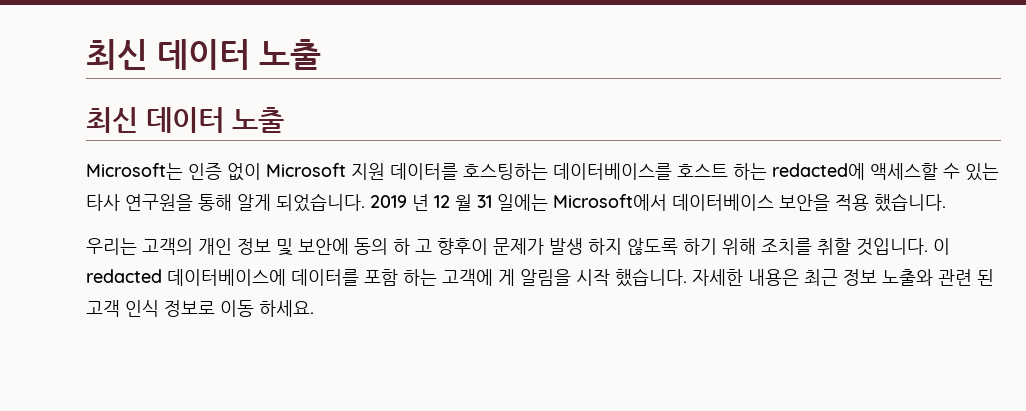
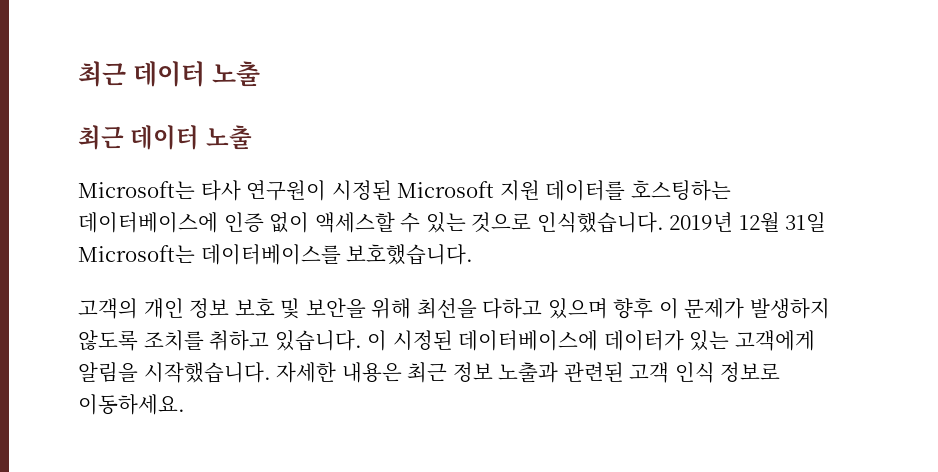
[86,39,321,70] [86,107,138,133] 최신 데이터 노출 // 최신 -> [78,61,260,87] [78,125,124,150] 최근 데이터 노출 // 최근
[188,163,261,181] 인증 없이 -> [200,180,392,201] 타사 연구원이 시정된
[553,163,999,181] [86,193,946,212] [86,238,950,256] [86,268,687,287] 데이터베이스를 호스트 하는 redacted에 액세스할 수 있는 타사 연구원을 통해 알게 되었습니다. 2019 년 12 월 31 일에는 Microsoft에서 데이터베이스 보안을 적용 했습니다. // 우리는 고객의 개인 정보 및 보안에 동의 하 고 향후이 문제가 발생 하지 않도록 하기 위해 조치를 취할 것입니다. 이 redacted 데이터베이스에 데이터를 포함 하는 고객에 게 알림을 시작 했습니다. -> [78,211,827,233] [78,244,474,265] [78,298,830,319] [78,330,815,351] [78,362,271,383] 데이터베이스에 인증 없이 액세스할 수 있는 것으로 인식했습니다. 2019년 12월 31일 Microsoft는 데이터베이스를 보호했습니다. // 고객의 개인 정보 보호 및 보안을 위해 최선을 다하고 있으며 향후 이 문제가 발생하지 않도록 조치를 취하고 있습니다. 이 시정된 데이터베이스에 데이터가 있는 고객에게 알림을 시작했습니다.
[882,269,994,286] 노출와 관련 된 -> [498,362,624,383] 노출과 관련된
[220,300,314,317] 이동 하세요. -> [78,394,185,415] 이동하세요.

